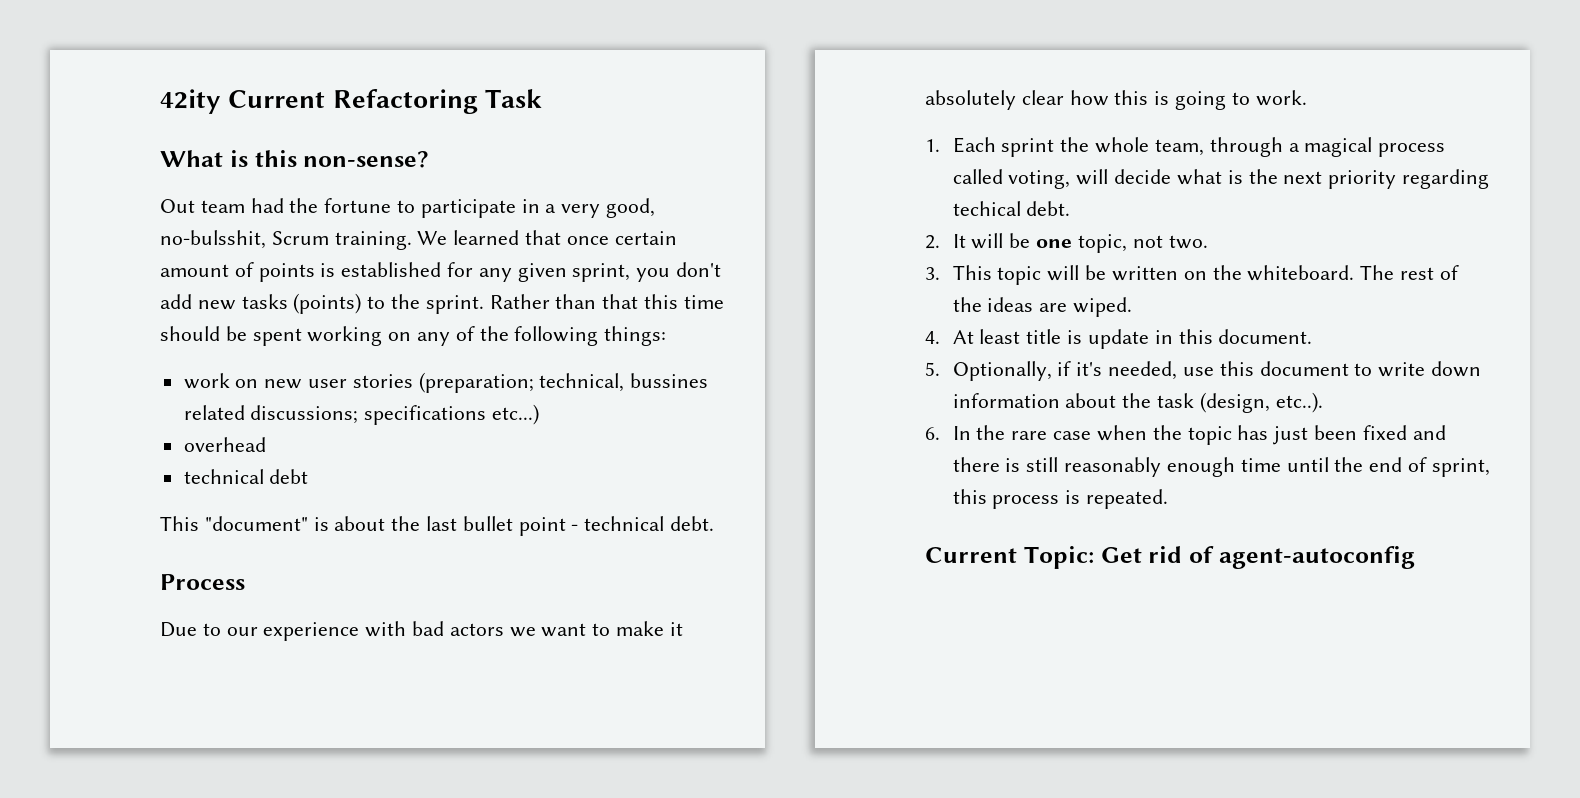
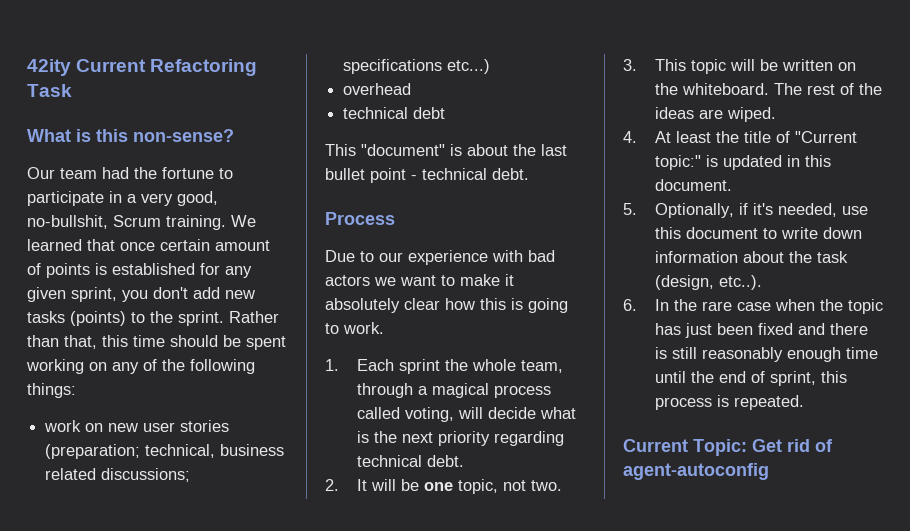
[160,199,195,213] Out -> [27,167,55,179] Our
[160,230,266,249] no-bulsshit, -> [27,215,108,229] no-bullshit,
[602,294,639,309] that -> [64,335,97,349] that,
[630,373,709,388] bussines -> [220,444,285,456] business
[952,201,1021,216] techical -> [356,455,422,467] technical
[1026,329,1149,349] title is update -> [715,131,857,143] [654,155,782,170] the title of "Current topic:" is updated

